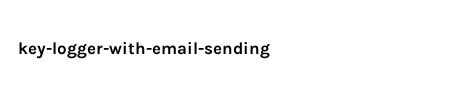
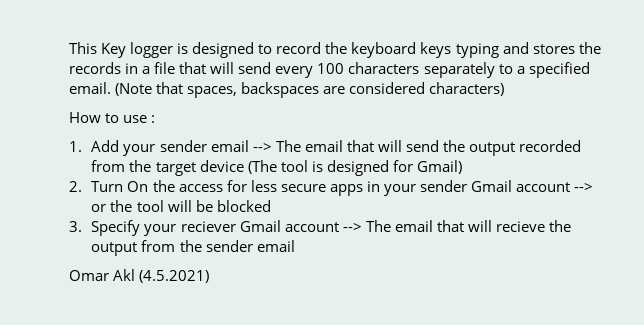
[18,41,270,59] key-logger-with-email-sending -> [69,42,601,58] [69,62,590,78] [69,82,505,98] [69,112,156,123] [69,140,582,156] [91,160,462,176] [69,180,594,196] [91,200,271,212] [69,220,571,236] [91,240,295,256] [69,269,210,283] This Key logger is designed to record the keyboard keys typing and stores the records in a file that will send every 100 characters separately to a specified email. (Note that spaces, backspaces are considered characters) // How to use : // 1. Add your sender email --> The email that will send the output recorded from the target device (The tool is designed for Gmail) // 2. Turn On the access for less secure apps in your sender Gmail account --> or the tool will be blocked // 3. Specify your reciever Gmail account --> The email that will recieve the output from the sender email // Omar Akl (4.5.2021)

